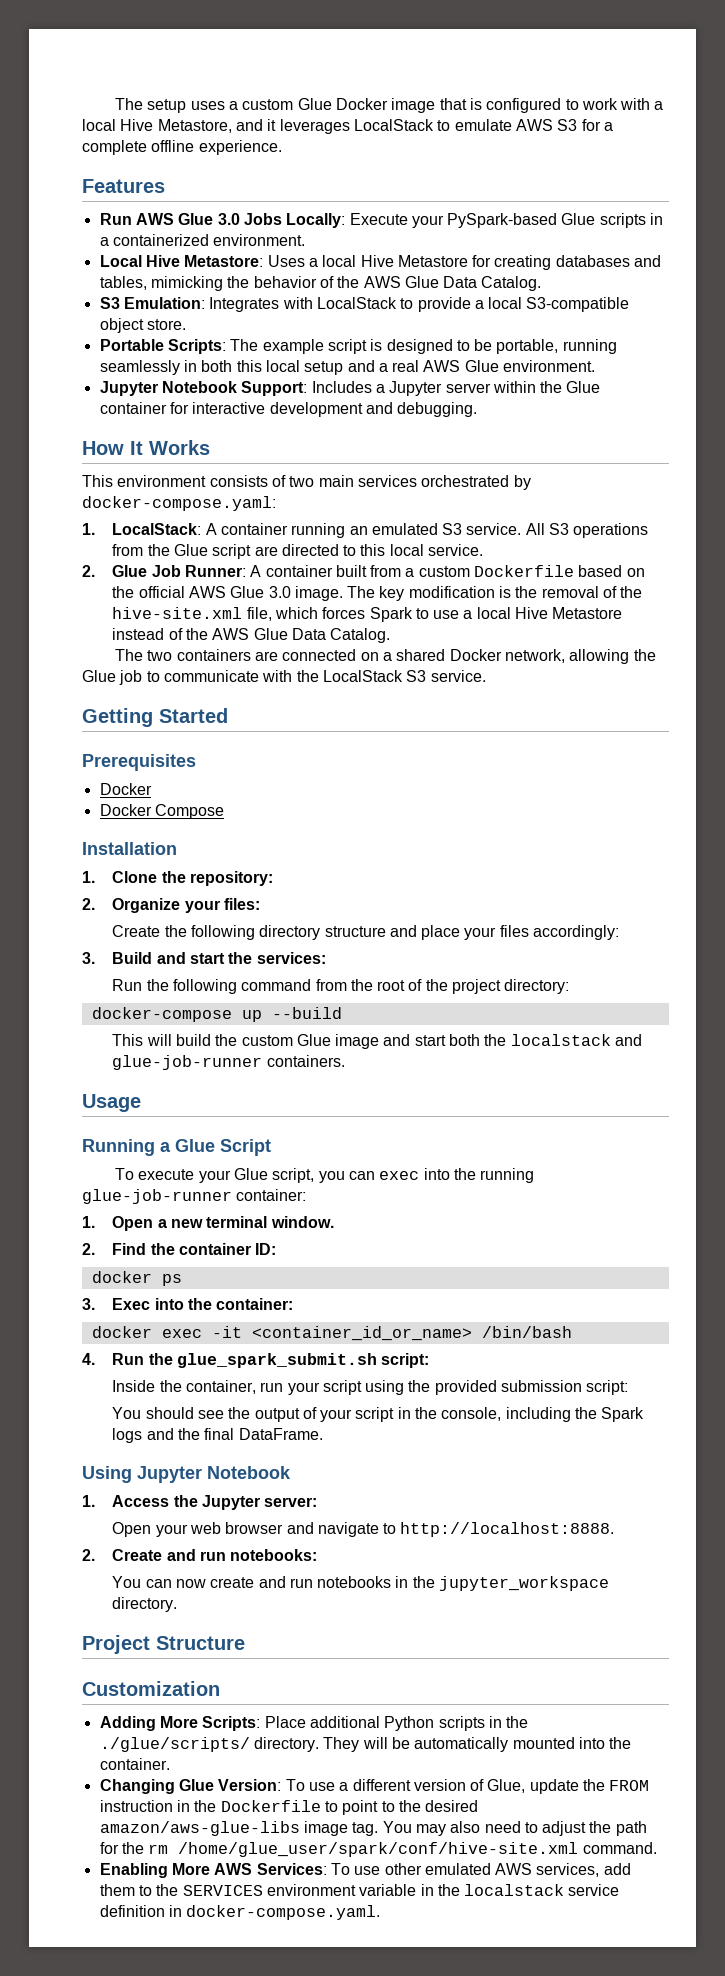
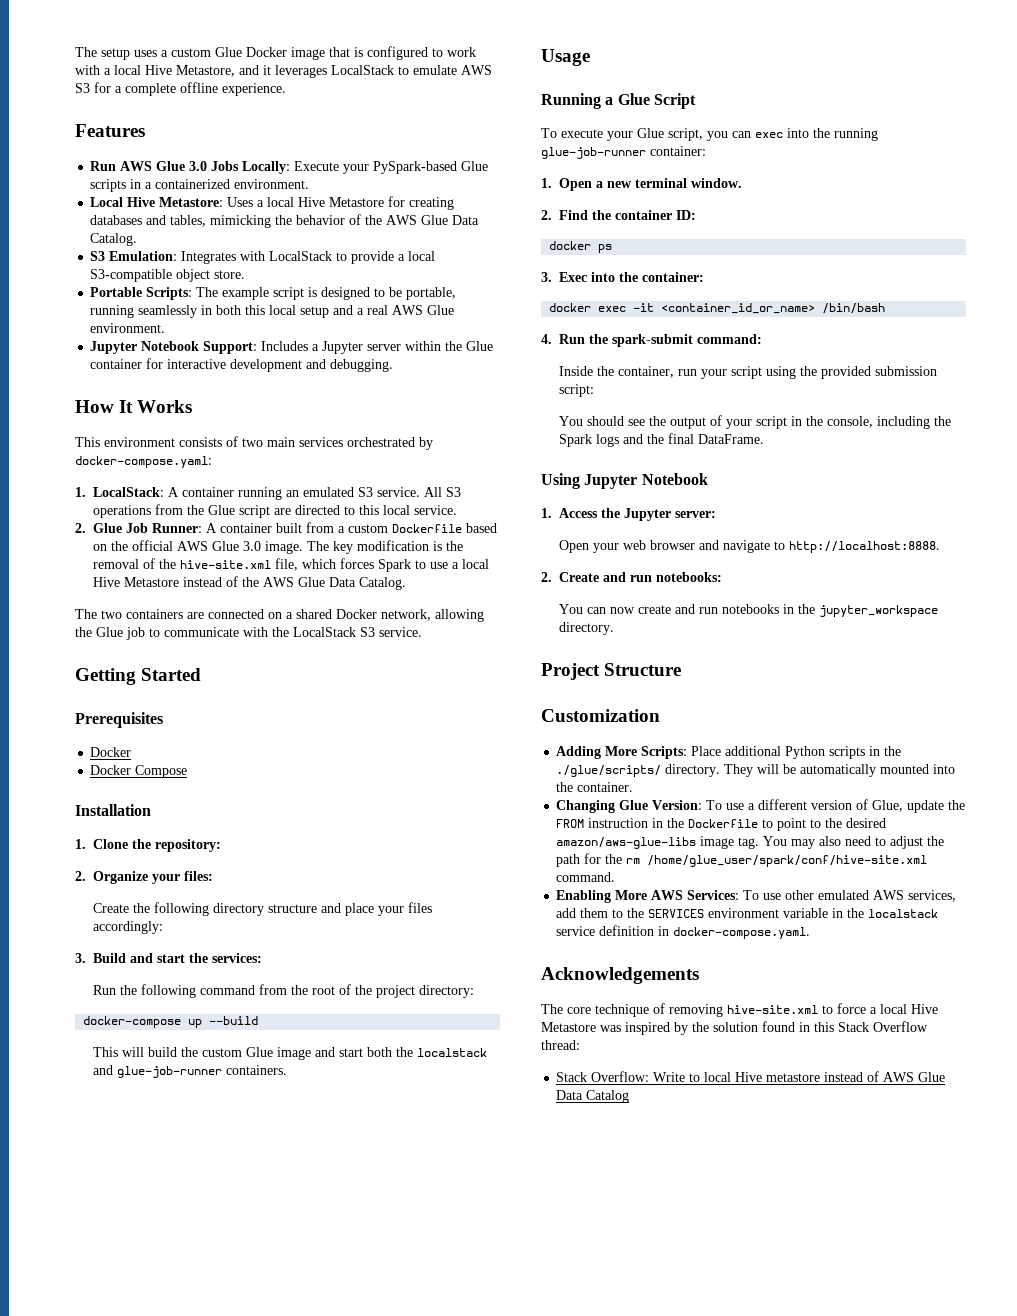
[176,1353,430,1368] glue_spark_submit.sh script: -> [612,334,762,347] spark-submit command:
(381, 1912) none -> [541,967,699,984] [541,1003,938,1017] [541,1021,928,1035] [541,1040,580,1050] [556,1071,946,1082] [556,1090,630,1103] // Acknowledgements // The core technique of removing hive-site.xml to force a local Hive Metastore was inspired by the solution found in this Stack Overflow thread: // Stack Overflow: Write to local Hive metastore instead of AWS Glue Data Catalog

